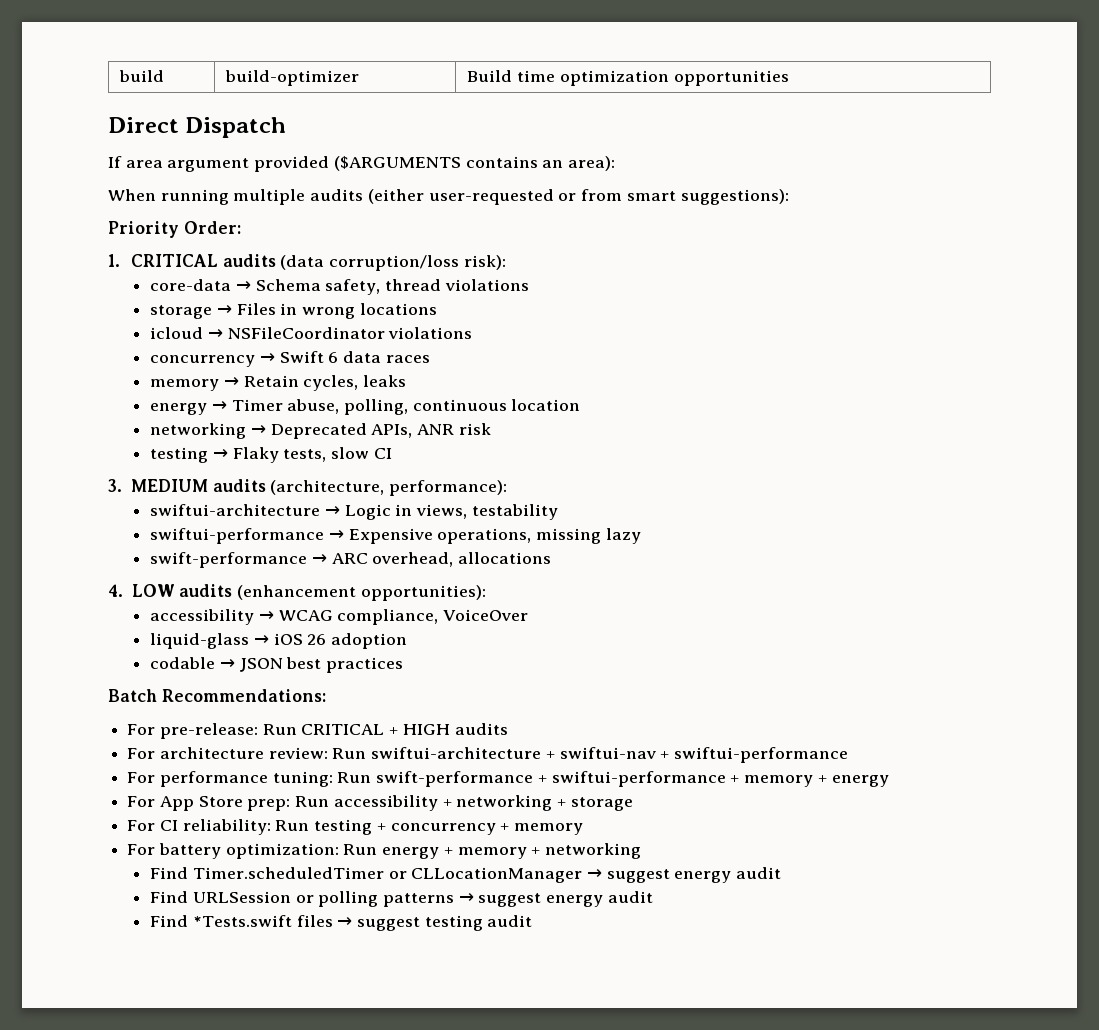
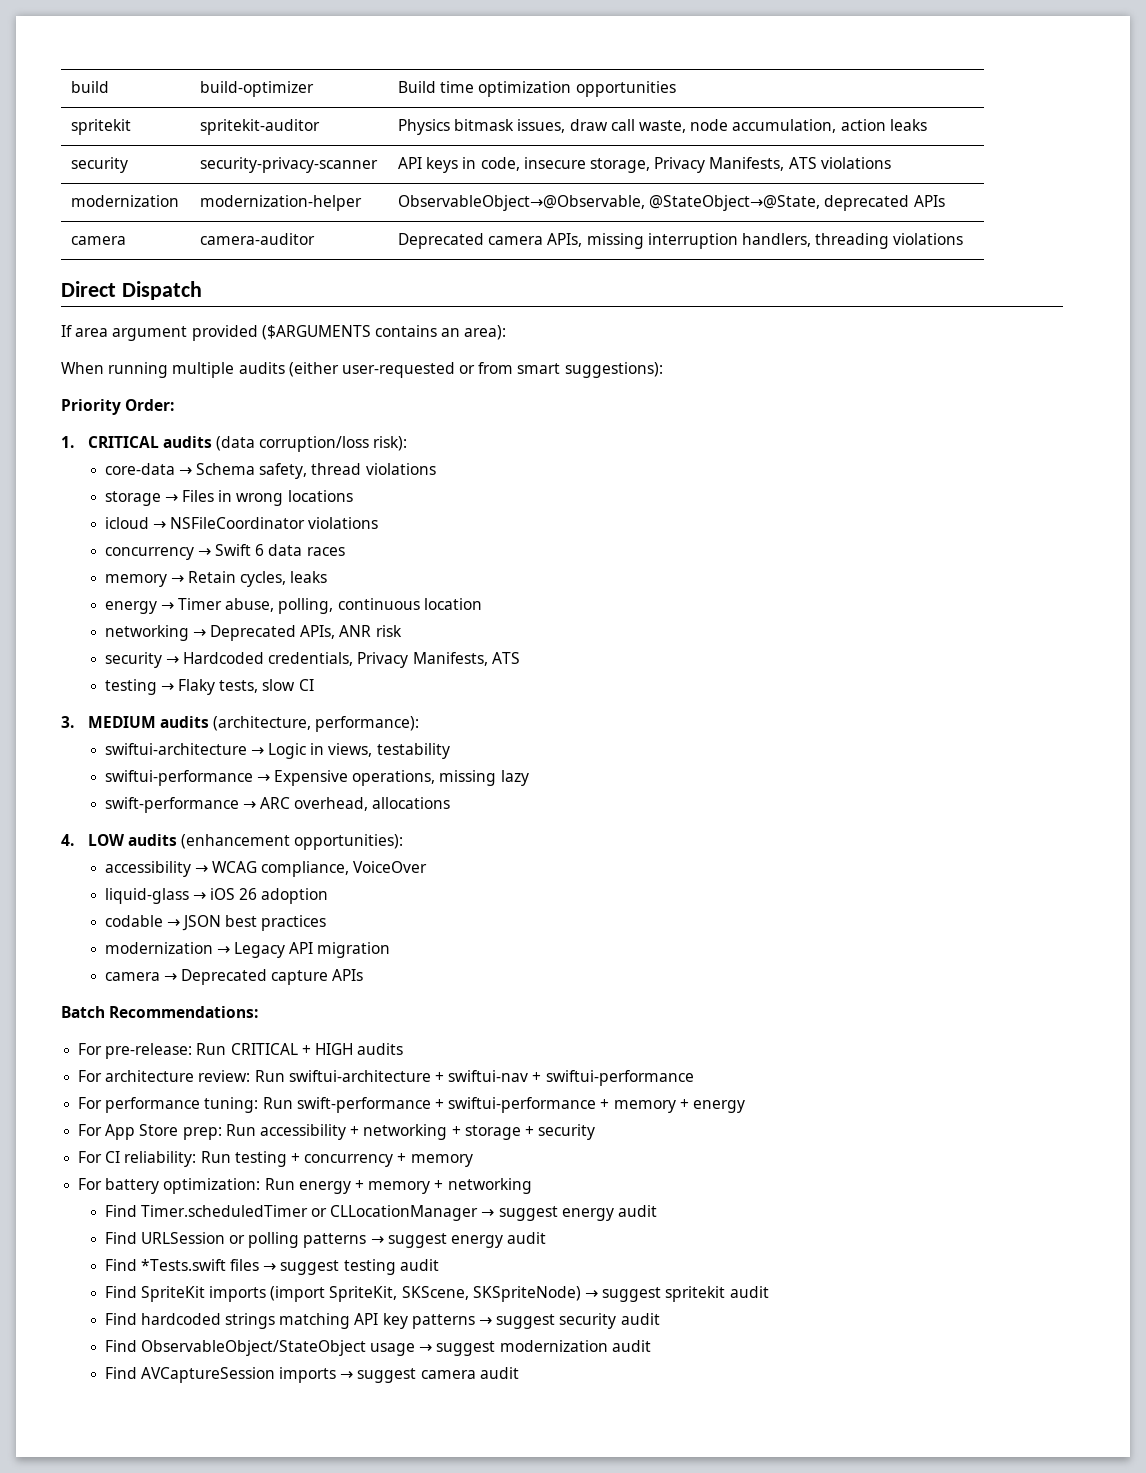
(789, 78) none -> [71,119,132,135] [200,119,321,135] [398,119,927,135] [71,157,129,173] [200,157,379,173] [398,157,891,173] [71,195,180,207] [200,195,363,211] [398,195,945,211] [71,236,127,245] [200,233,316,245] [398,233,964,249] // spritekit | spritekit-auditor | Physics bitmask issues, draw call waste, node accumulation, action leaks // security | security-privacy-scanner | API keys in code, insecure storage, Privacy Manifests, ATS violations // modernization | modernization-helper | ObservableObject→@Observable, @StateObject→@State, deprecated APIs // camera | camera-auditor | Deprecated camera APIs, missing interruption handlers, threading violations
(491, 429) none -> [104,652,520,668] // security → Hardcoded credentials, Privacy Manifests, ATS
(403, 665) none -> [104,942,391,958] [104,969,364,985] // modernization → Legacy API migration // camera → Deprecated capture APIs
(633, 804) none -> [524,1124,596,1140] + security
(533, 921) none -> [104,1286,769,1302] [104,1313,660,1329] [104,1340,651,1356] [104,1367,519,1383] // Find SpriteKit imports (import SpriteKit, SKScene, SKSpriteNode) → suggest spritekit audit // Find hardcoded strings matching API key patterns → suggest security audit // Find ObservableObject/StateObject usage → suggest modernization audit // Find AVCaptureSession imports → suggest camera audit

